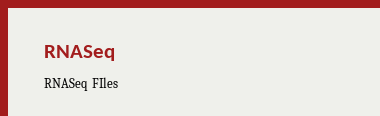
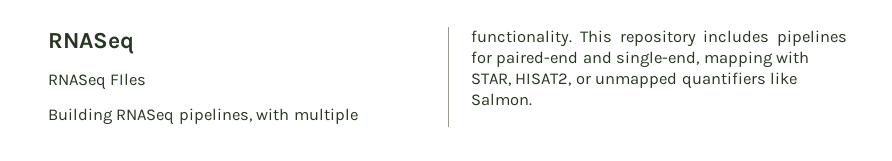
(118, 82) none -> [48,108,358,125] [471,30,847,47] [471,51,810,68] [471,72,798,89] [471,93,532,106] // Building RNASeq pipelines, with multiple functionality. This repository includes pipelines for paired-end and single-end, mapping with STAR, HISAT2, or unmapped quantifiers like Salmon.

